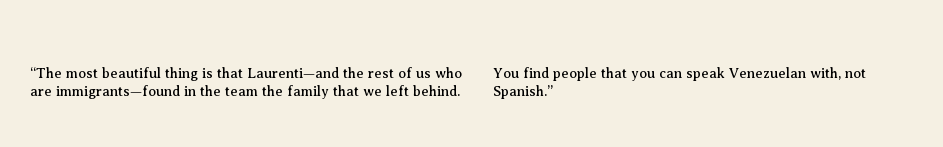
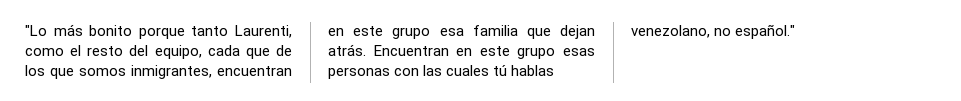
[30,67,462,81] [30,85,460,99] [493,67,866,81] [493,85,553,99] “The most beautiful thing is that Laurenti—and the rest of us who are immigrants—found in the team the family that we left behind. You find people that you can speak Venezuelan with, not Spanish.” -> [25,24,292,39] [25,45,292,59] [25,65,292,79] [328,25,595,39] [328,44,595,59] [328,65,555,79] [631,24,796,39] "Lo más bonito porque tanto Laurenti, como el resto del equipo, cada que de los que somos inmigrantes, encuentran en este grupo esa familia que dejan atrás. Encuentran en este grupo esas personas con las cuales tú hablas venezolano, no español."

